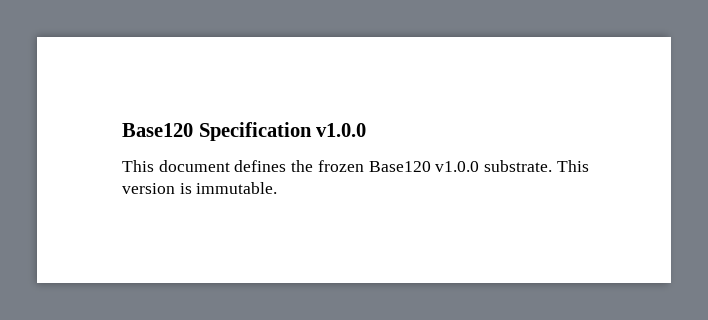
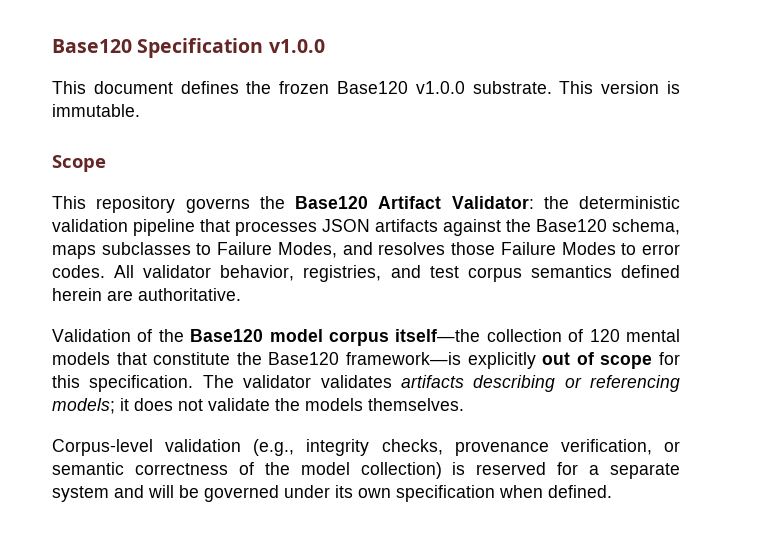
(278, 188) none -> [52,155,106,172] [52,196,680,213] [52,219,680,236] [52,242,681,259] [52,265,680,282] [52,288,241,301] [52,329,680,346] [52,352,681,369] [52,375,680,392] [52,398,464,414] [52,439,680,456] [52,462,680,479] [52,485,612,502] // Scope // This repository governs the Base120 Artifact Validator: the deterministic validation pipeline that processes JSON artifacts against the Base120 schema, maps subclasses to Failure Modes, and resolves those Failure Modes to error codes. All validator behavior, registries, and test corpus semantics defined herein are authoritative. // Validation of the Base120 model corpus itself—the collection of 120 mental models that constitute the Base120 framework—is explicitly out of scope for this specification. The validator validates artifacts describing or referencing models; it does not validate the models themselves. // Corpus-level validation (e.g., integrity checks, provenance verification, or semantic correctness of the model collection) is reserved for a separate system and will be governed under its own specification when defined.

